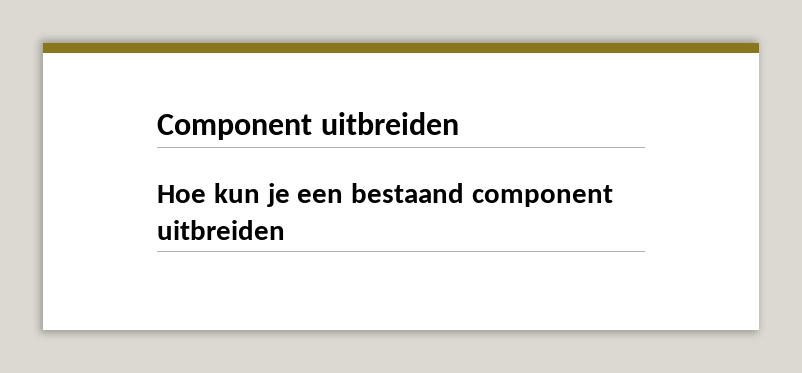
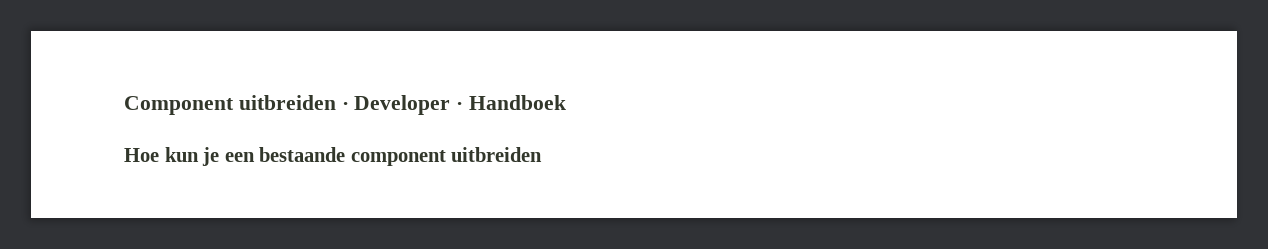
(459, 123) none -> [341,95,567,115] · Developer · Handboek
[351,183,465,203] bestaand -> [259,147,346,162] bestaande

